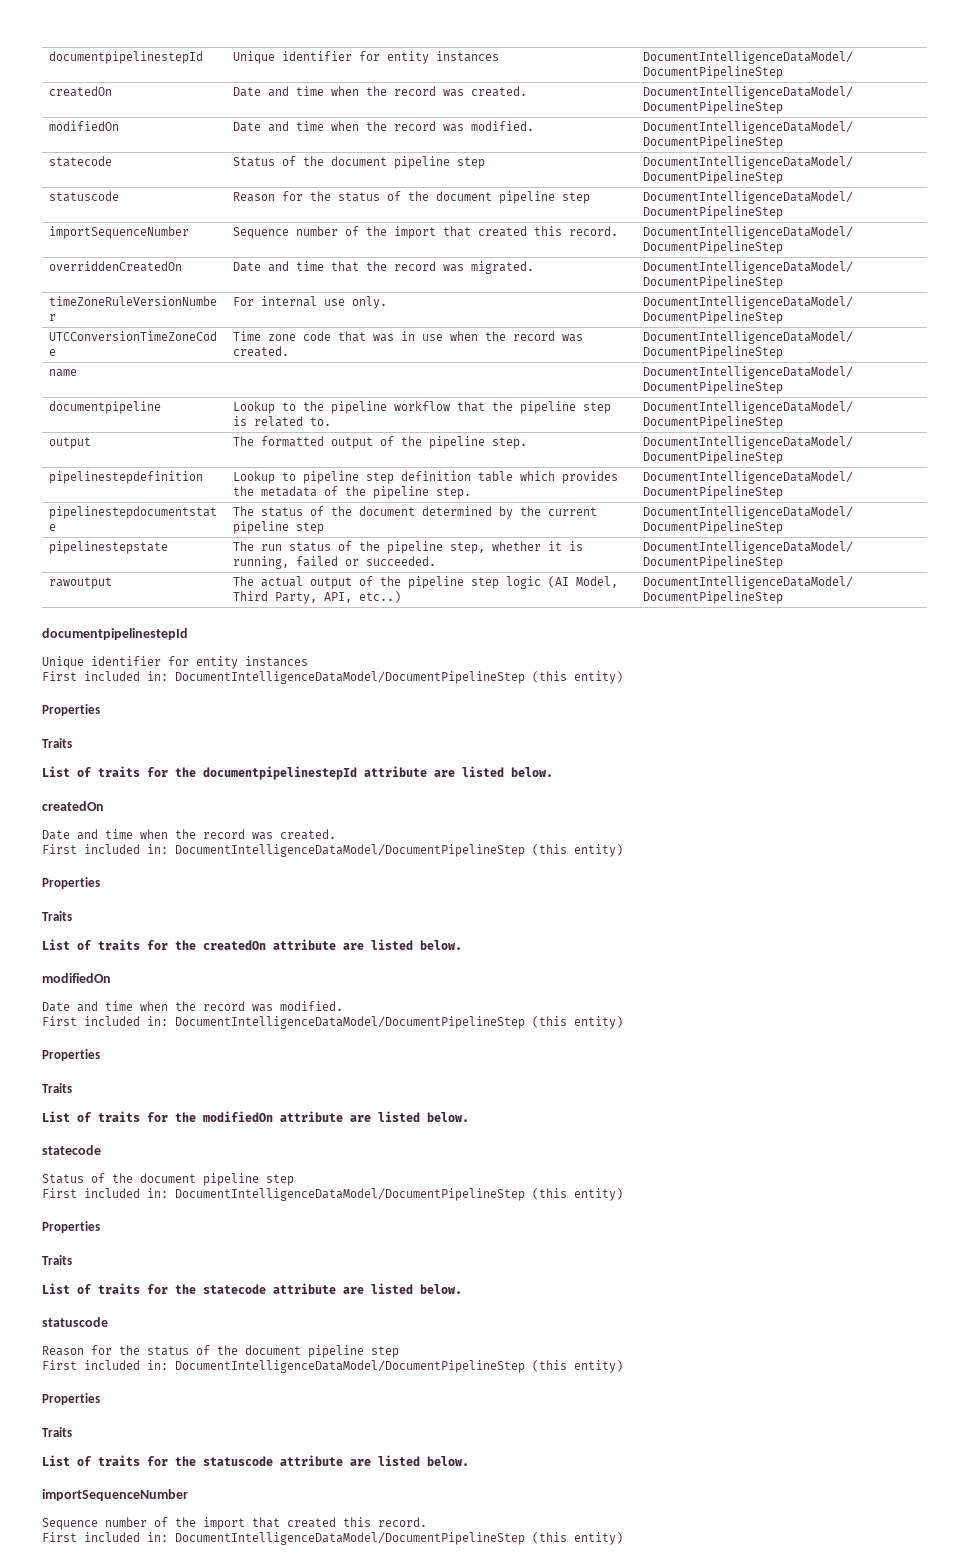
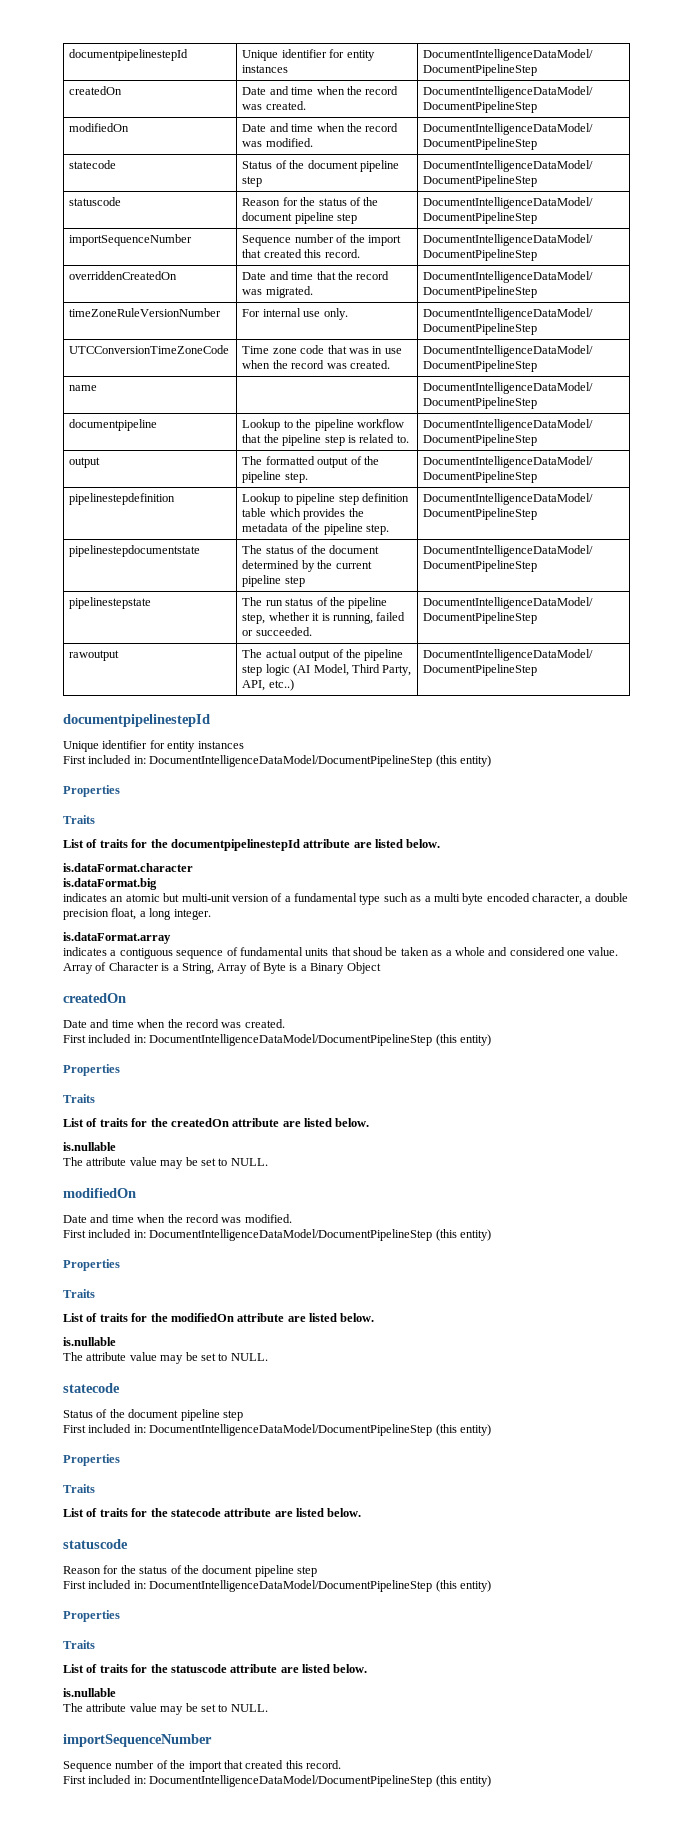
(553, 772) none -> [63,863,193,872] [63,878,157,890] [63,893,628,905] [63,908,211,920] [63,932,171,944] [63,947,619,959] [63,962,381,974] // is.dataFormat.character // is.dataFormat.big // indicates an atomic but multi-unit version of a fundamental type such as a multi byte encoded character, a double precision float, a long integer. // is.dataFormat.array // indicates a contiguous sequence of fundamental units that shoud be taken as a whole and considered one value. Array of Character is a String, Array of Byte is a Binary Object
(462, 945) none -> [63,1142,116,1151] [63,1157,268,1169] // is.nullable // The attribute value may be set to NULL.
(469, 1117) none -> [63,1337,116,1346] [63,1352,268,1364] // is.nullable // The attribute value may be set to NULL.
(469, 1461) none -> [63,1688,116,1697] [63,1703,268,1715] // is.nullable // The attribute value may be set to NULL.

